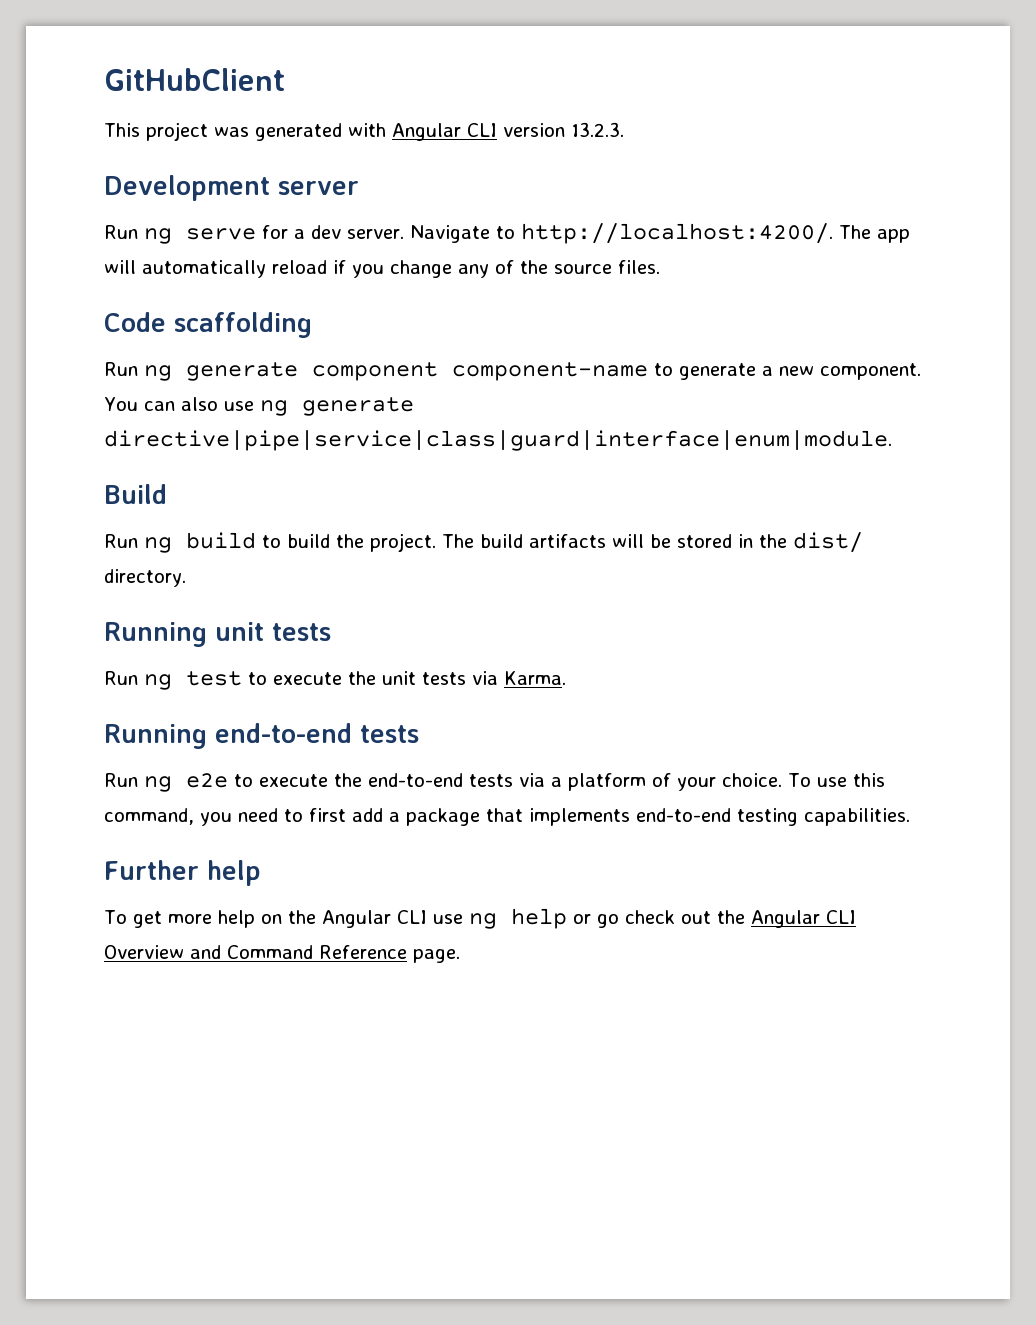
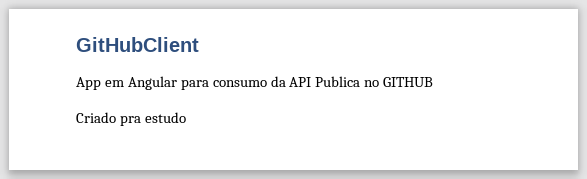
[104,122,624,141] [104,175,359,201] [104,223,910,244] [104,260,660,278] [104,312,312,338] [104,362,921,381] [104,397,414,416] [104,430,892,451] [104,484,167,504] [104,532,863,553] [104,569,186,587] [104,622,331,647] [104,671,566,690] [104,723,419,749] [104,773,885,792] [104,808,910,826] [104,860,261,886] [104,908,856,929] [104,945,460,963] This project was generated with Angular CLI version 13.2.3. // Development server // Run ng serve for a dev server. Navigate to http://localhost:4200/. The app will automatically reload if you change any of the source files. // Code scaffolding // Run ng generate component component-name to generate a new component. You can also use ng generate directive|pipe|service|class|guard|interface|enum|module. // Build // Run ng build to build the project. The build artifacts will be stored in the dist/ directory. // Running unit tests // Run ng test to execute the unit tests via Karma. // Running end-to-end tests // Run ng e2e to execute the end-to-end tests via a platform of your choice. To use this command, you need to first add a package that implements end-to-end testing capabilities. // Further help // To get more help on the Angular CLI use ng help or go check out the Angular CLI Overview and Command Reference page. -> [76,76,434,90] [76,112,186,126] App em Angular para consumo da API Publica no GITHUB // Criado pra estudo

